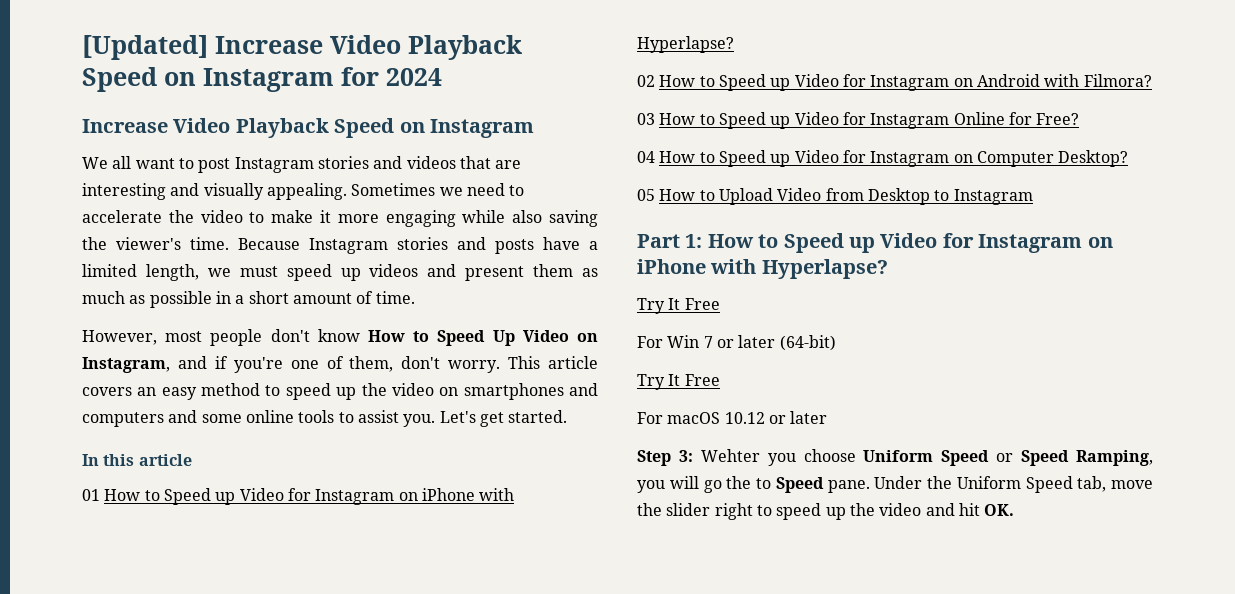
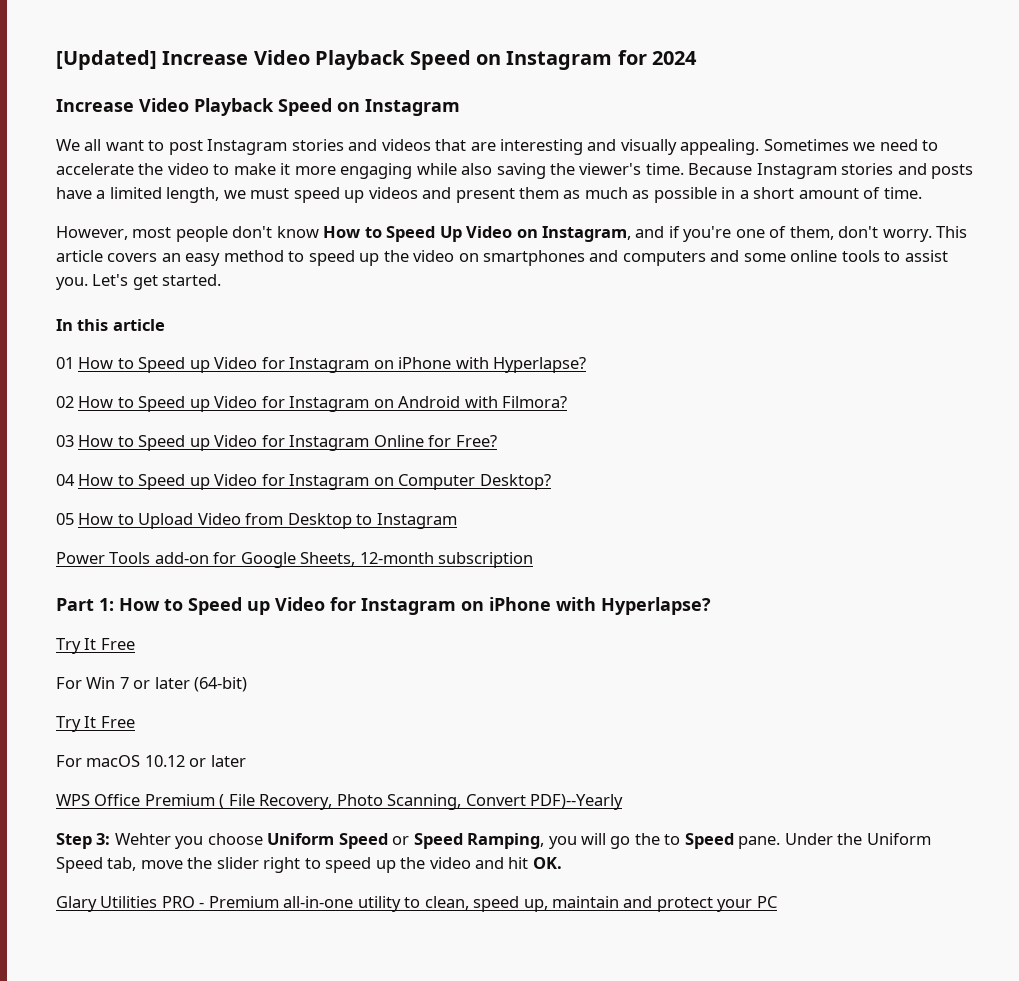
(1033, 197) none -> [56,552,534,568] // Power Tools add-on for Google Sheets, 12-month subscription
(828, 417) none -> [56,794,624,810] // WPS Office Premium ( File Recovery, Photo Scanning, Convert PDF)--Yearly
(1015, 510) none -> [56,896,777,912] // Glary Utilities PRO - Premium all-in-one utility to clean, speed up, maintain and protect your PC

